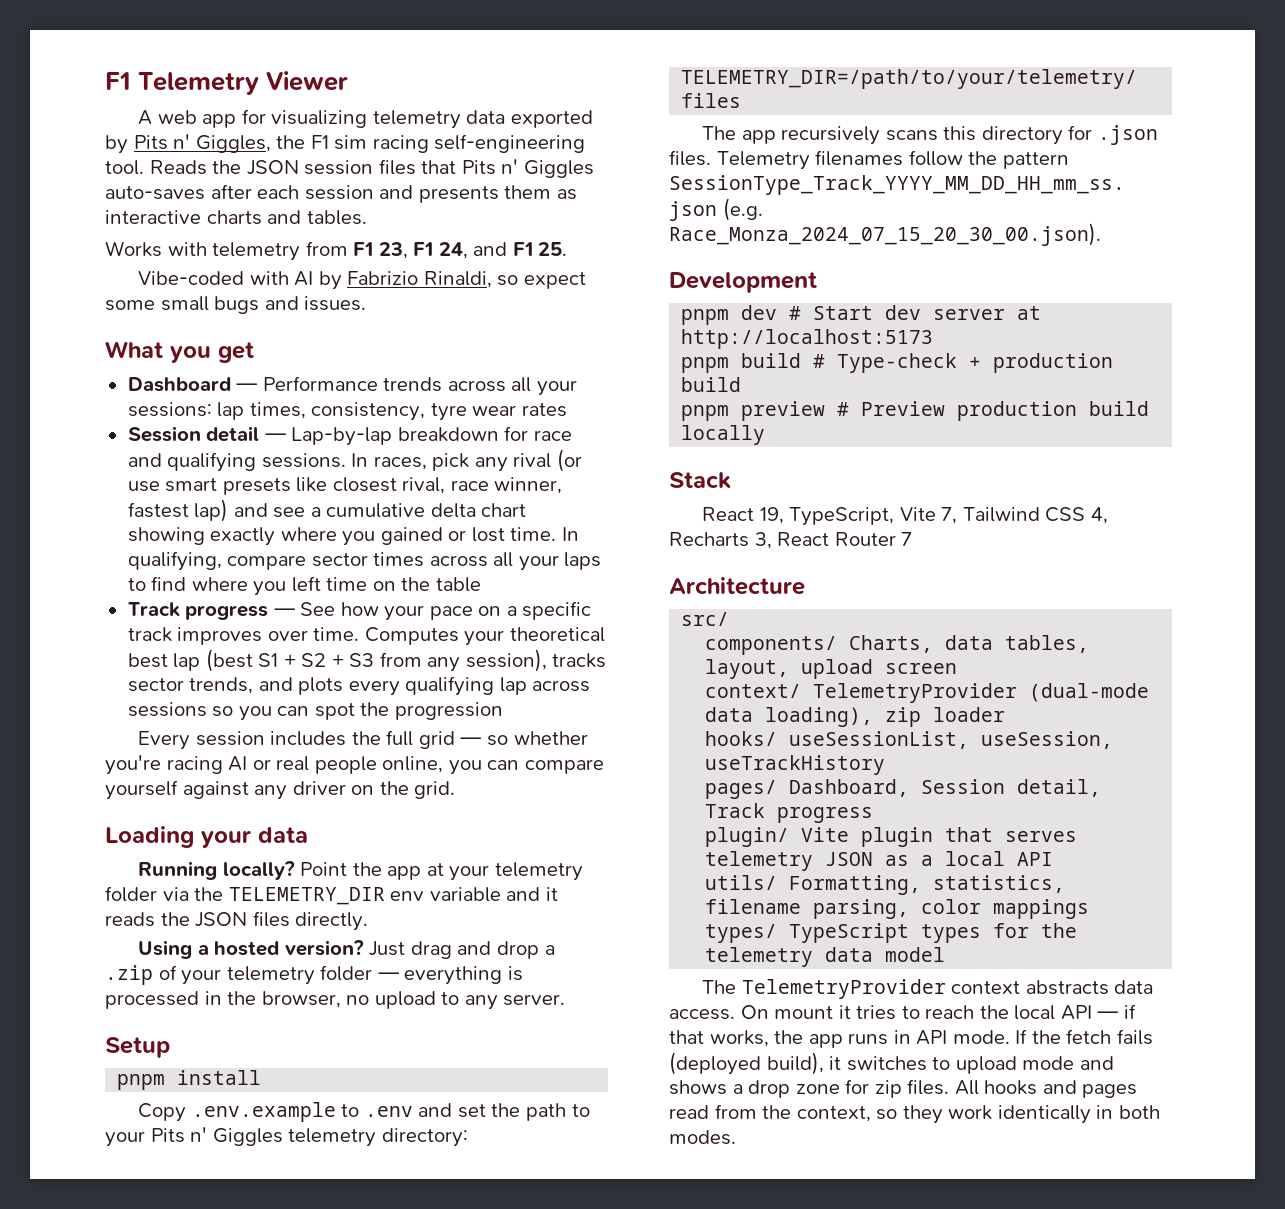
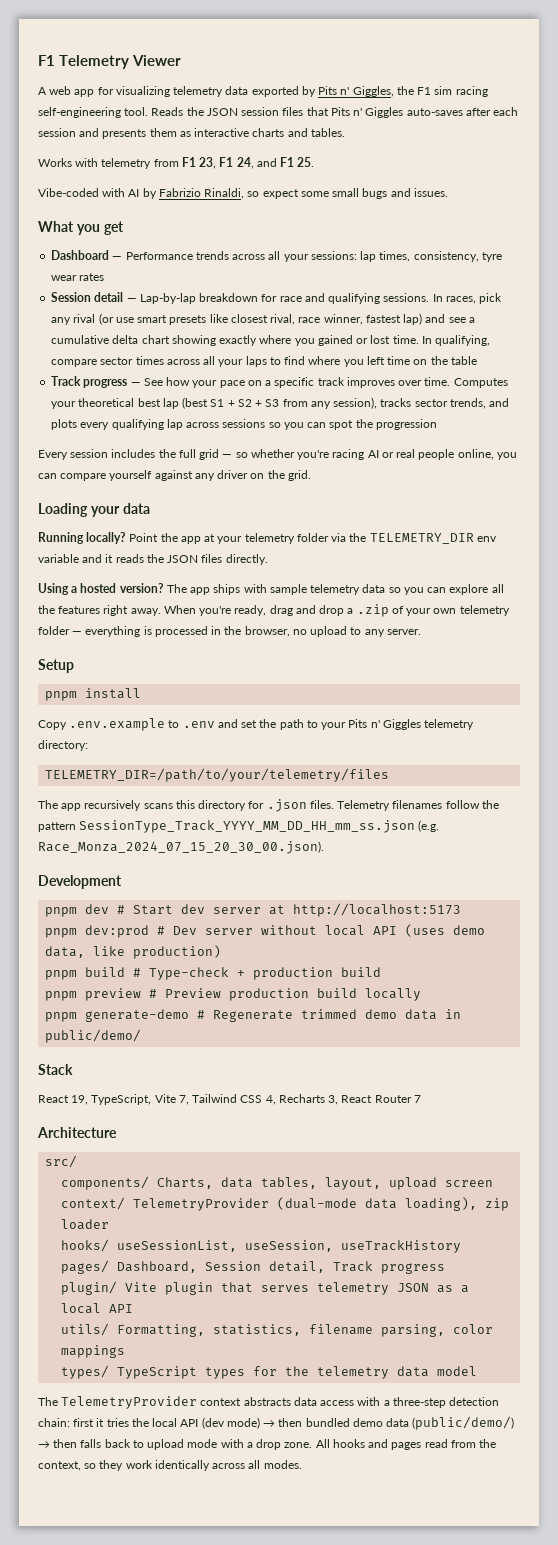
[369,941,406,956] Just -> [166,584,504,595] [38,605,267,616] The app ships with sample telemetry data so you can explore all the features right away. When you're ready,
(222, 977) none -> [433,608,457,614] own
(934, 339) none -> [45,924,486,938] [45,945,222,959] // pnpm dev:prod # Dev server without local API (uses demo data, like production)
(766, 435) none -> [45,1009,462,1022] [45,1029,142,1043] // pnpm generate-demo # Regenerate trimmed demo data in public/demo/
[669,1004,1136,1020] [669,1029,1153,1048] [669,1052,1114,1075] [669,1079,950,1098] access. On mount it tries to reach the local API — if that works, the app runs in API mode. If the fetch fails (deployed build), it switches to upload mode and shows a drop zone for zip files. -> [320,1397,500,1408] [38,1416,515,1430] [38,1439,313,1450] access with a three-step detection chain: first it tries the local API (dev mode) → then bundled demo data (public/demo/) → then falls back to upload mode with a drop zone.
[1096,1105,1160,1119] in both -> [212,1460,261,1469] across all

